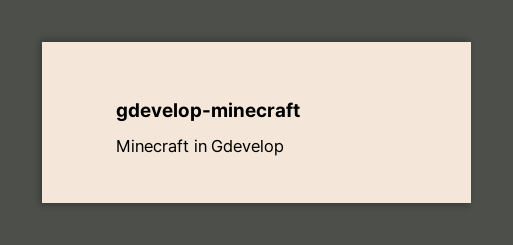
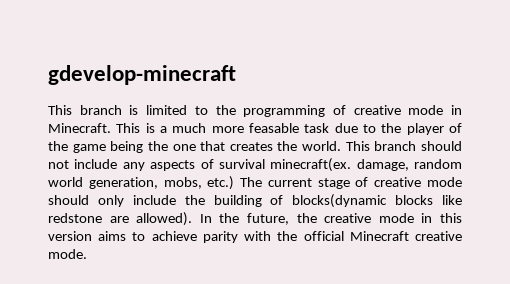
[116,139,285,156] Minecraft in Gdevelop -> [48,105,462,117] [48,123,462,135] [48,141,462,153] [48,158,462,172] [48,176,462,190] [48,194,462,208] [48,212,463,226] [48,231,462,243] [48,249,87,259] This branch is limited to the programming of creative mode in Minecraft. This is a much more feasable task due to the player of the game being the one that creates the world. This branch should not include any aspects of survival minecraft(ex. damage, random world generation, mobs, etc.) The current stage of creative mode should only include the building of blocks(dynamic blocks like redstone are allowed). In the future, the creative mode in this version aims to achieve parity with the official Minecraft creative mode.

